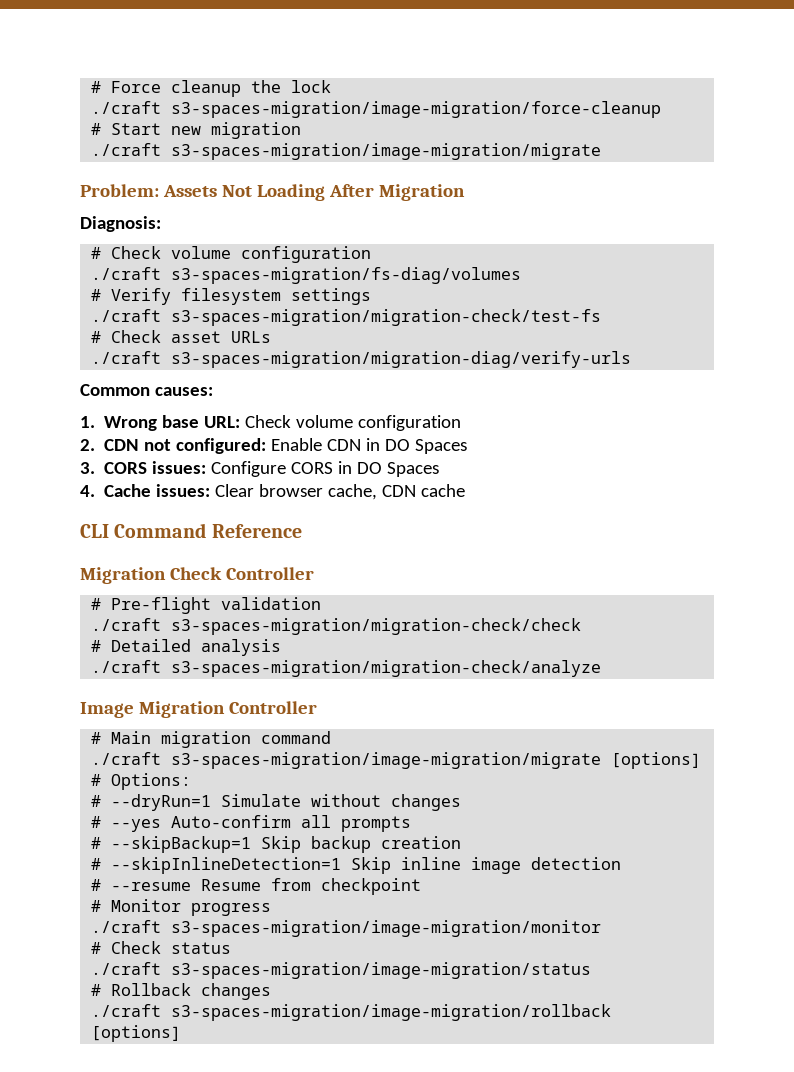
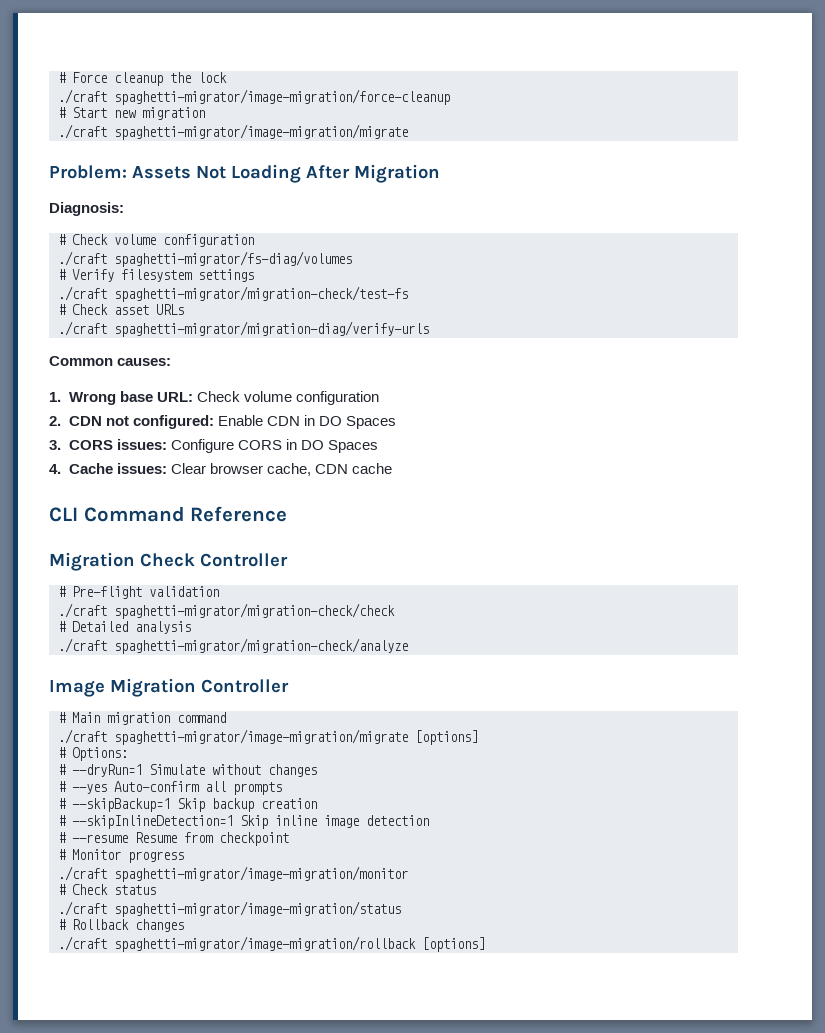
[171,101,662,118] s3-spaces-migration/image-migration/force-cleanup -> [114,89,450,105] spaghetti-migrator/image-migration/force-cleanup
[171,143,602,160] s3-spaces-migration/image-migration/migrate -> [114,124,408,140] spaghetti-migrator/image-migration/migrate
[171,267,522,284] s3-spaces-migration/fs-diag/volumes -> [114,251,352,267] spaghetti-migrator/fs-diag/volumes
[171,309,602,326] s3-spaces-migration/migration-check/test-fs -> [114,286,408,302] spaghetti-migrator/migration-check/test-fs
[171,351,632,368] s3-spaces-migration/migration-diag/verify-urls -> [114,321,429,337] spaghetti-migrator/migration-diag/verify-urls
[171,618,582,635] s3-spaces-migration/migration-check/check -> [114,603,395,619] spaghetti-migrator/migration-check/check
[171,660,602,677] s3-spaces-migration/migration-check/analyze -> [114,638,408,654] spaghetti-migrator/migration-check/analyze
[171,752,602,769] s3-spaces-migration/image-migration/migrate -> [114,729,408,745] spaghetti-migrator/image-migration/migrate
[171,920,602,937] s3-spaces-migration/image-migration/monitor -> [114,866,408,882] spaghetti-migrator/image-migration/monitor
[171,962,592,979] s3-spaces-migration/image-migration/status -> [114,901,401,917] spaghetti-migrator/image-migration/status
[171,1004,612,1021] s3-spaces-migration/image-migration/rollback -> [114,936,416,952] spaghetti-migrator/image-migration/rollback

